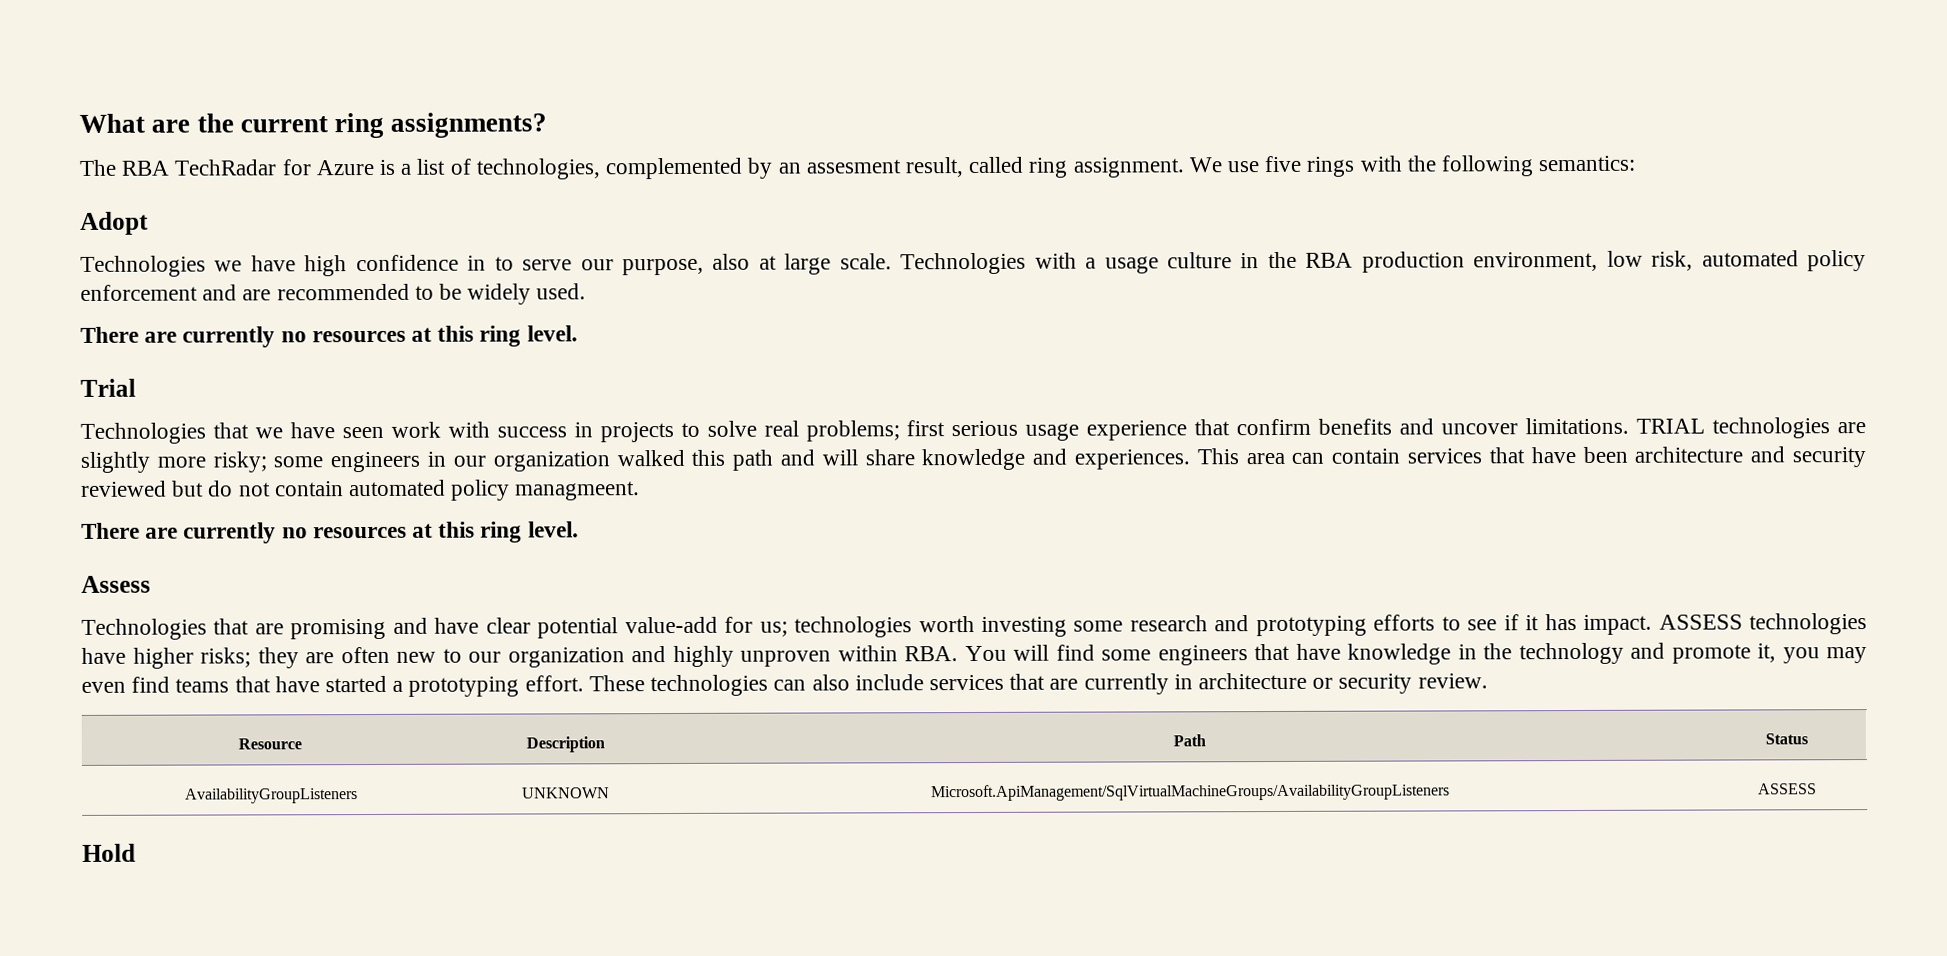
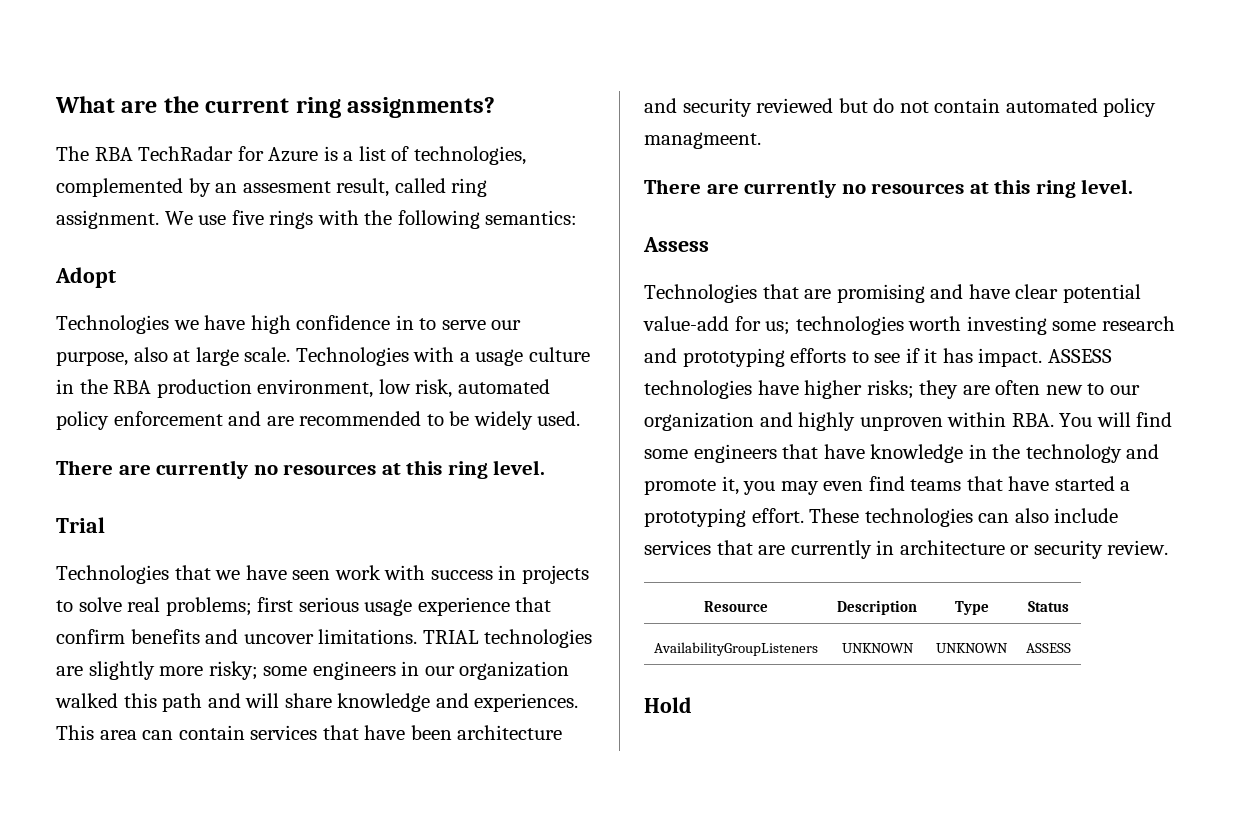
[1172,734,1206,747] Path -> [954,601,989,615] Type
[930,783,1450,802] Microsoft.ApiManagement/SqlVirtualMachineGroups/AvailabilityGroupListeners -> [936,643,1008,653] UNKNOWN

